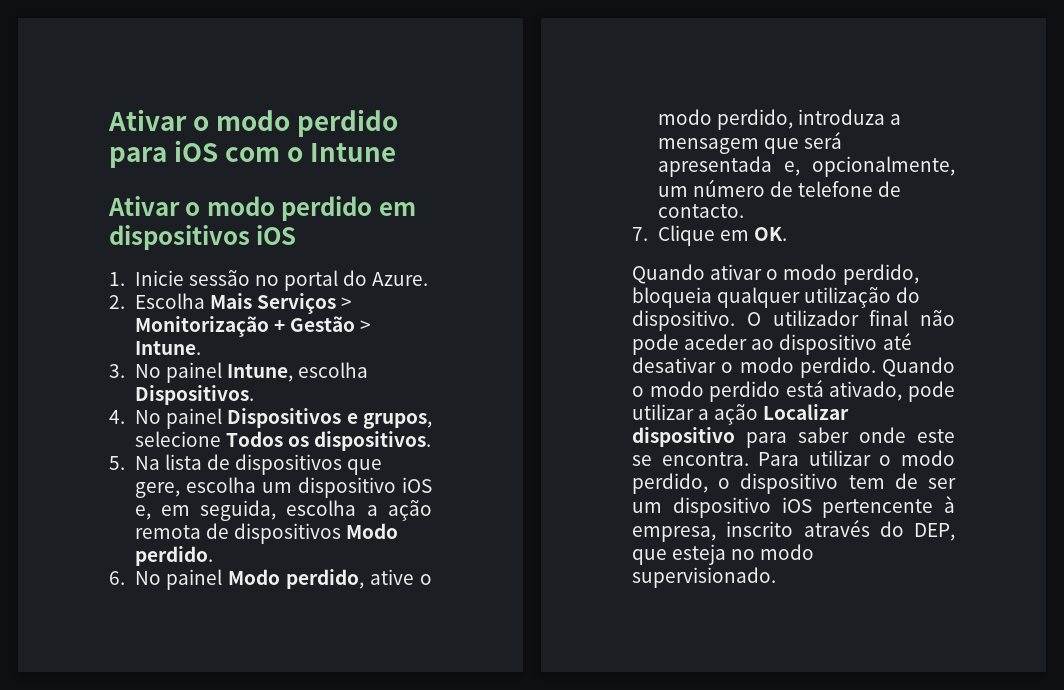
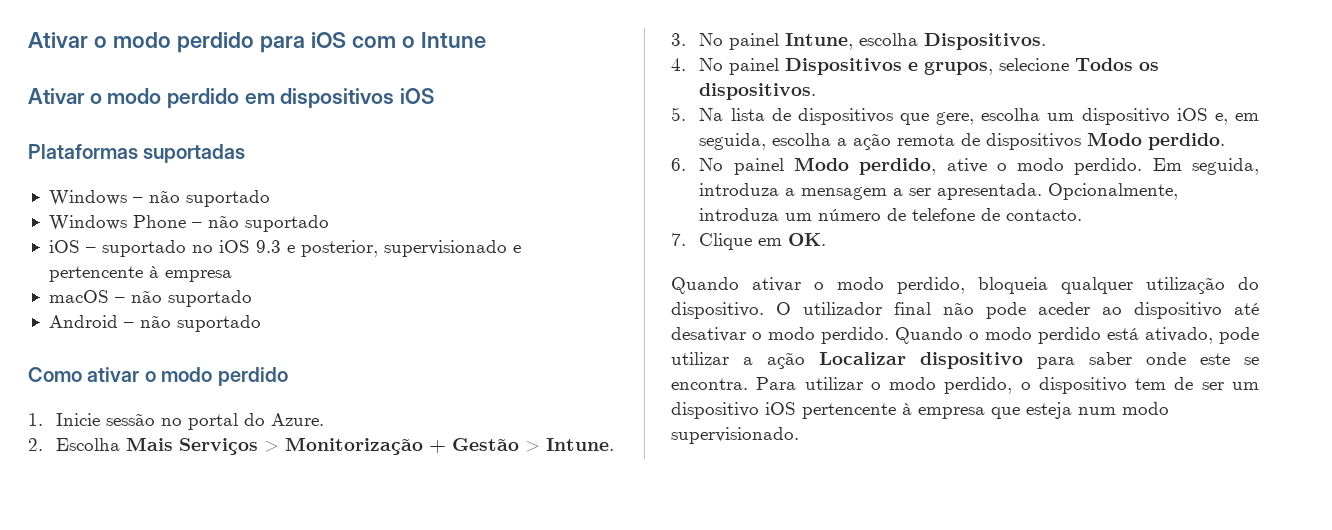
(297, 235) none -> [28,144,246,163] [48,190,270,207] [48,215,329,232] [48,240,521,257] [48,266,232,282] [48,290,252,307] [48,315,261,332] [28,367,288,386] // Plataformas suportadas // Windows – não suportado // Windows Phone – não suportado // iOS – suportado no iOS 9.3 e posterior, supervisionado e pertencente à empresa // macOS – não suportado // Android – não suportado // Como ativar o modo perdido
[716,109,901,130] [657,132,842,154] [657,156,955,177] perdido, introduza a mensagem que será apresentada e, opcionalmente, -> [1074,158,1259,175] [699,183,1179,200] [699,208,780,221] perdido. Em seguida, introduza a mensagem a ser apresentada. Opcionalmente, introduza
[632,520,955,542] empresa, inscrito através do DEP, -> [918,407,985,419] empresa
[731,549,756,560] no -> [1078,407,1116,415] num

